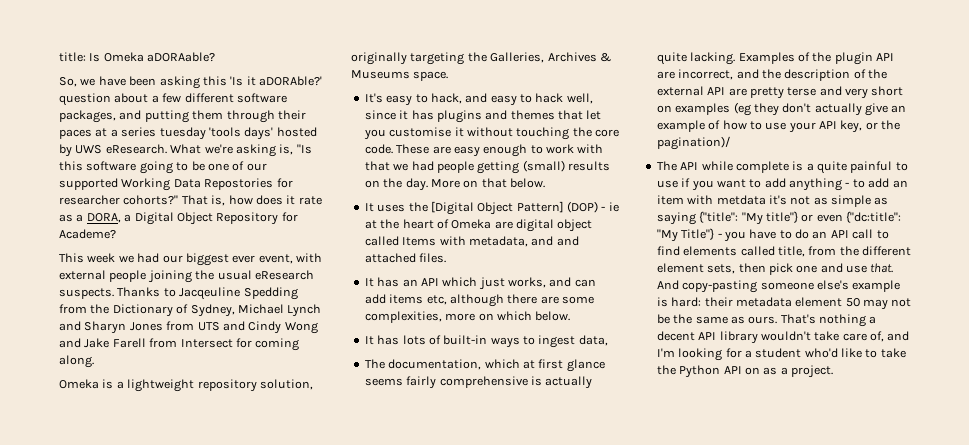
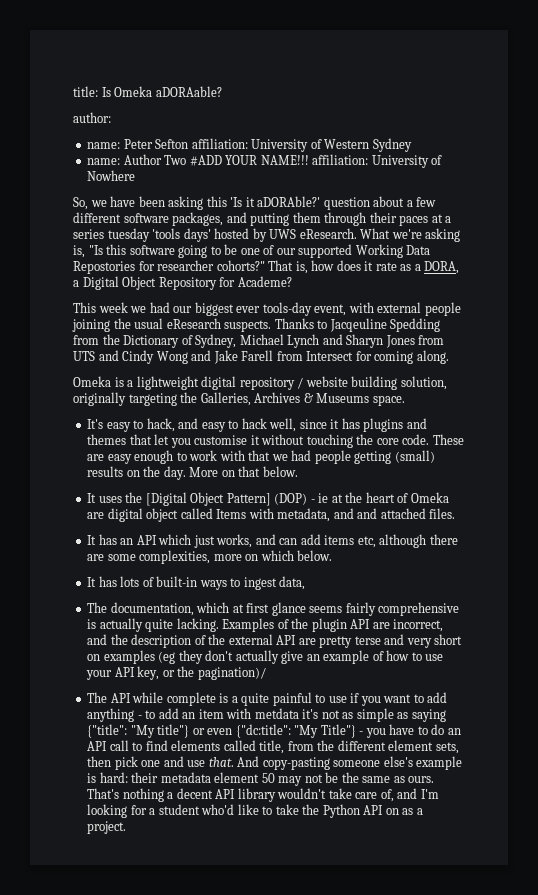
(216, 57) none -> [73,112,111,123] [87,138,412,152] [87,154,443,168] [87,170,136,181] // author: // name: Peter Sefton affiliation: University of Western Sydney // name: Author Two #ADD YOUR NAME!!! affiliation: University of Nowhere
(256, 259) none -> [262,302,312,316] tools-day
[197,379,257,392] repository -> [201,376,398,390] digital repository / website building

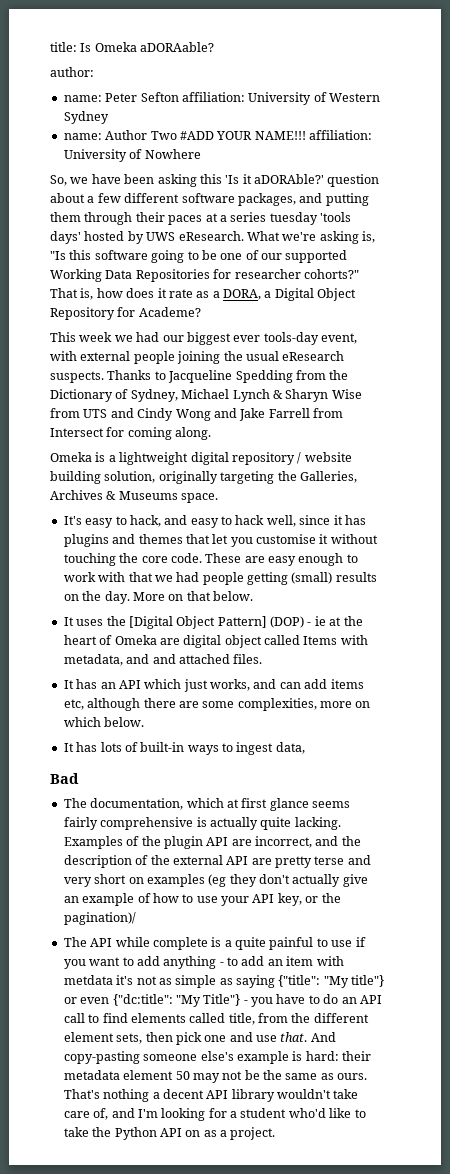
[73,261,135,274] Repostories -> [135,269,210,282] Repositories
[329,318,387,332] Jacqeuline -> [168,370,233,383] Jacqueline
[322,334,415,348] and Sharyn Jones -> [272,389,362,402] & Sharyn Wise
[241,350,274,361] Farell -> [268,408,310,418] Farrell
(306, 583) none -> [50,773,79,784] // Bad

